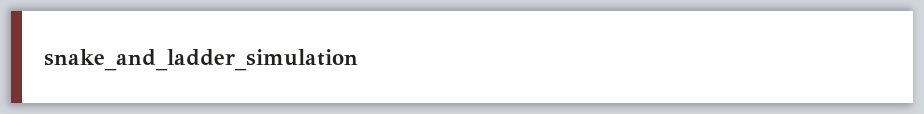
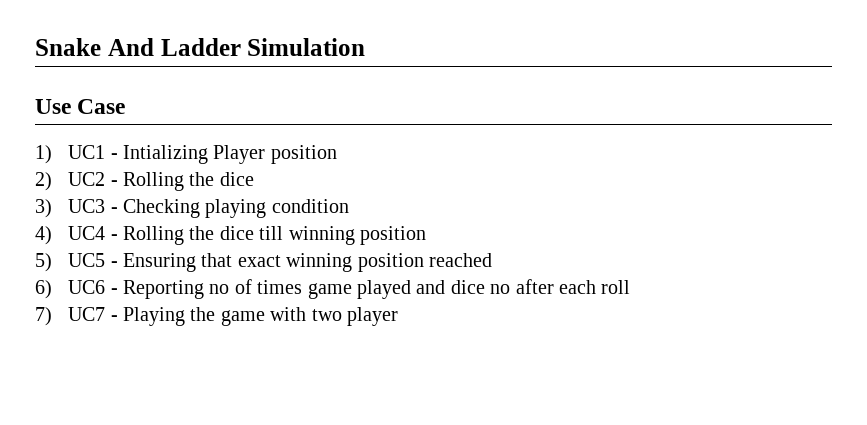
[44,49,358,71] snake_and_ladder_simulation -> [35,38,366,56] [35,99,126,114] [35,145,337,164] [35,172,254,191] [35,199,349,218] [35,226,426,245] [35,253,492,272] [35,279,631,299] [35,307,398,326] Snake And Ladder Simulation // Use Case // 1) UC1 - Intializing Player position // 2) UC2 - Rolling the dice // 3) UC3 - Checking playing condition // 4) UC4 - Rolling the dice till winning position // 5) UC5 - Ensuring that exact winning position reached // 6) UC6 - Reporting no of times game played and dice no after each roll // 7) UC7 - Playing the game with two player

